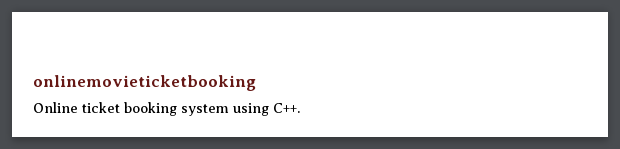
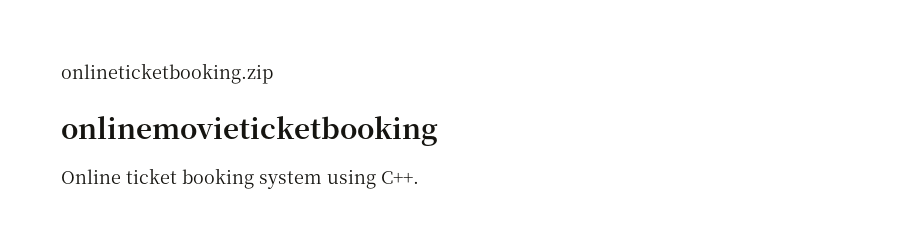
(33, 83) none -> [61,63,273,84] onlineticketbooking.zip //

